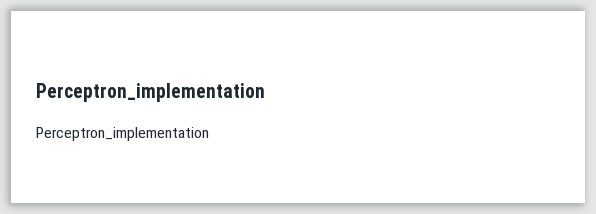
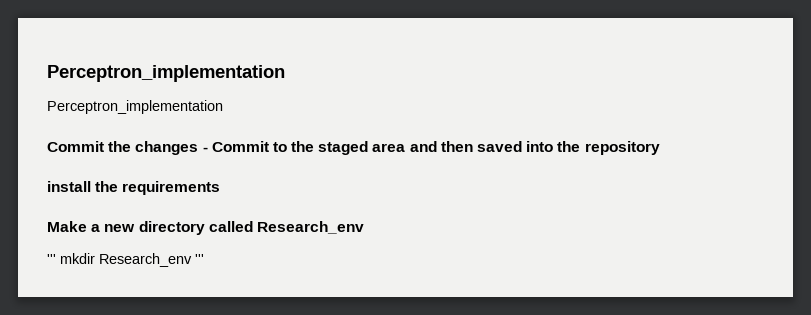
(209, 134) none -> [47,141,660,155] [47,181,221,195] [47,221,364,235] [47,253,204,267] // Commit the changes - Commit to the staged area and then saved into the repository // install the requirements // Make a new directory called Research_env // ''' mkdir Research_env '''

